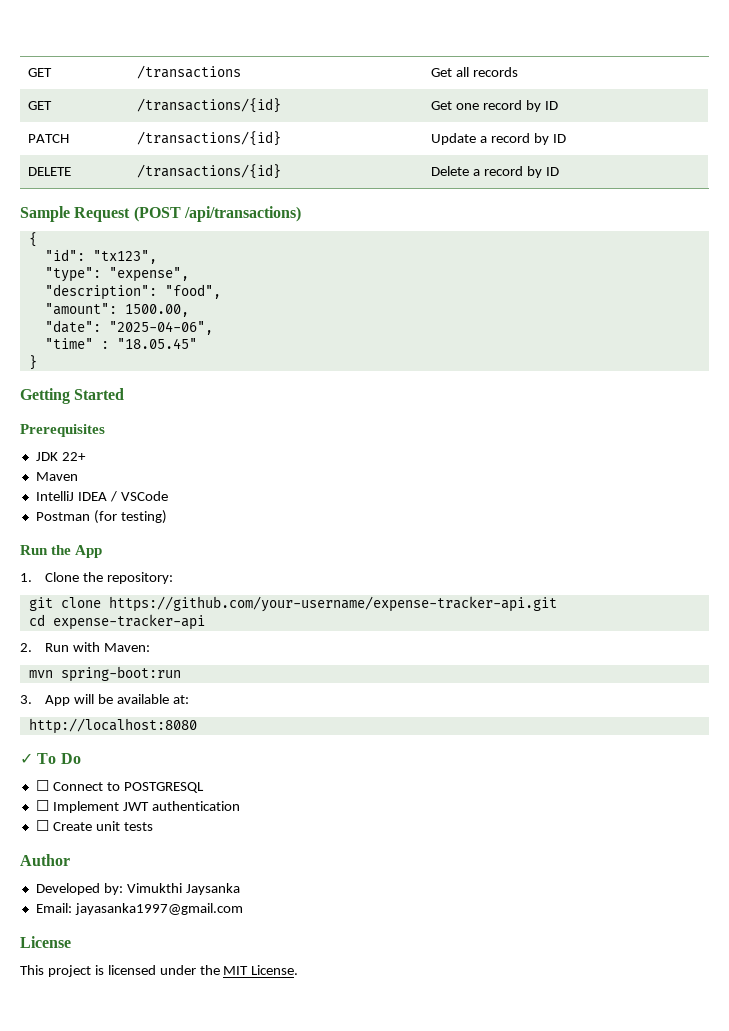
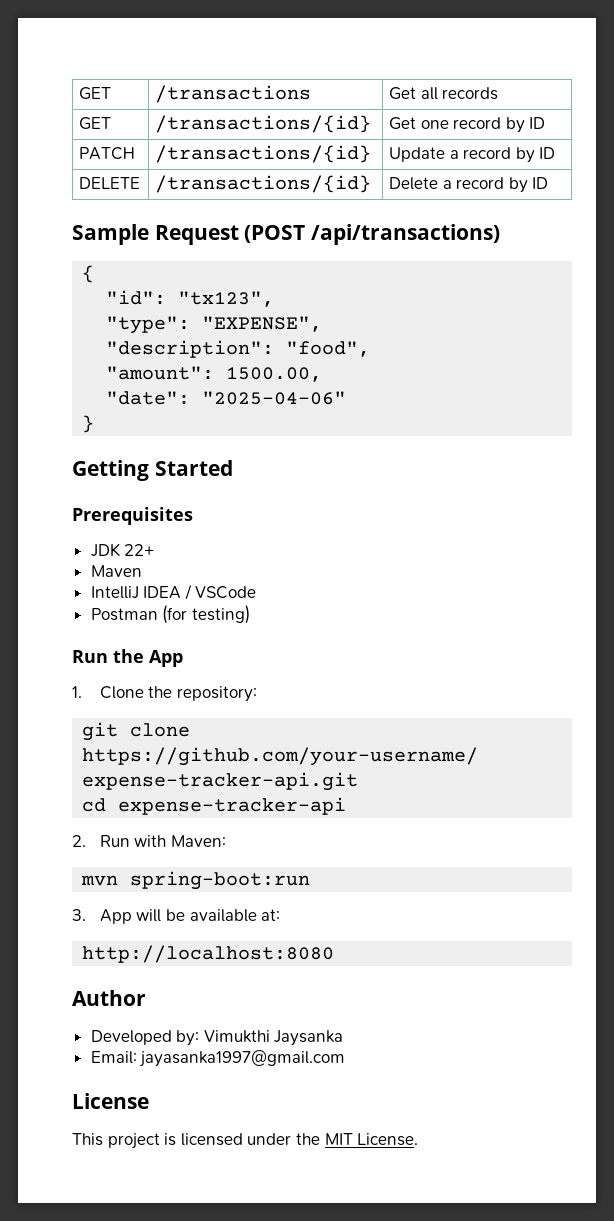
[108,267,189,282] "expense", -> [202,316,323,332] "EXPENSE",
[108,321,213,335] [44,338,197,349] "2025-04-06", // "time" : "18.05.45" -> [202,391,347,405] "2025-04-06"
[20,753,81,764] [35,780,204,793] [35,800,240,813] [35,820,153,831] // ✓ To Do // ☐ Connect to POSTGRESQL // ☐ Implement JWT authentication // ☐ Create unit tests -> (335, 954) none

